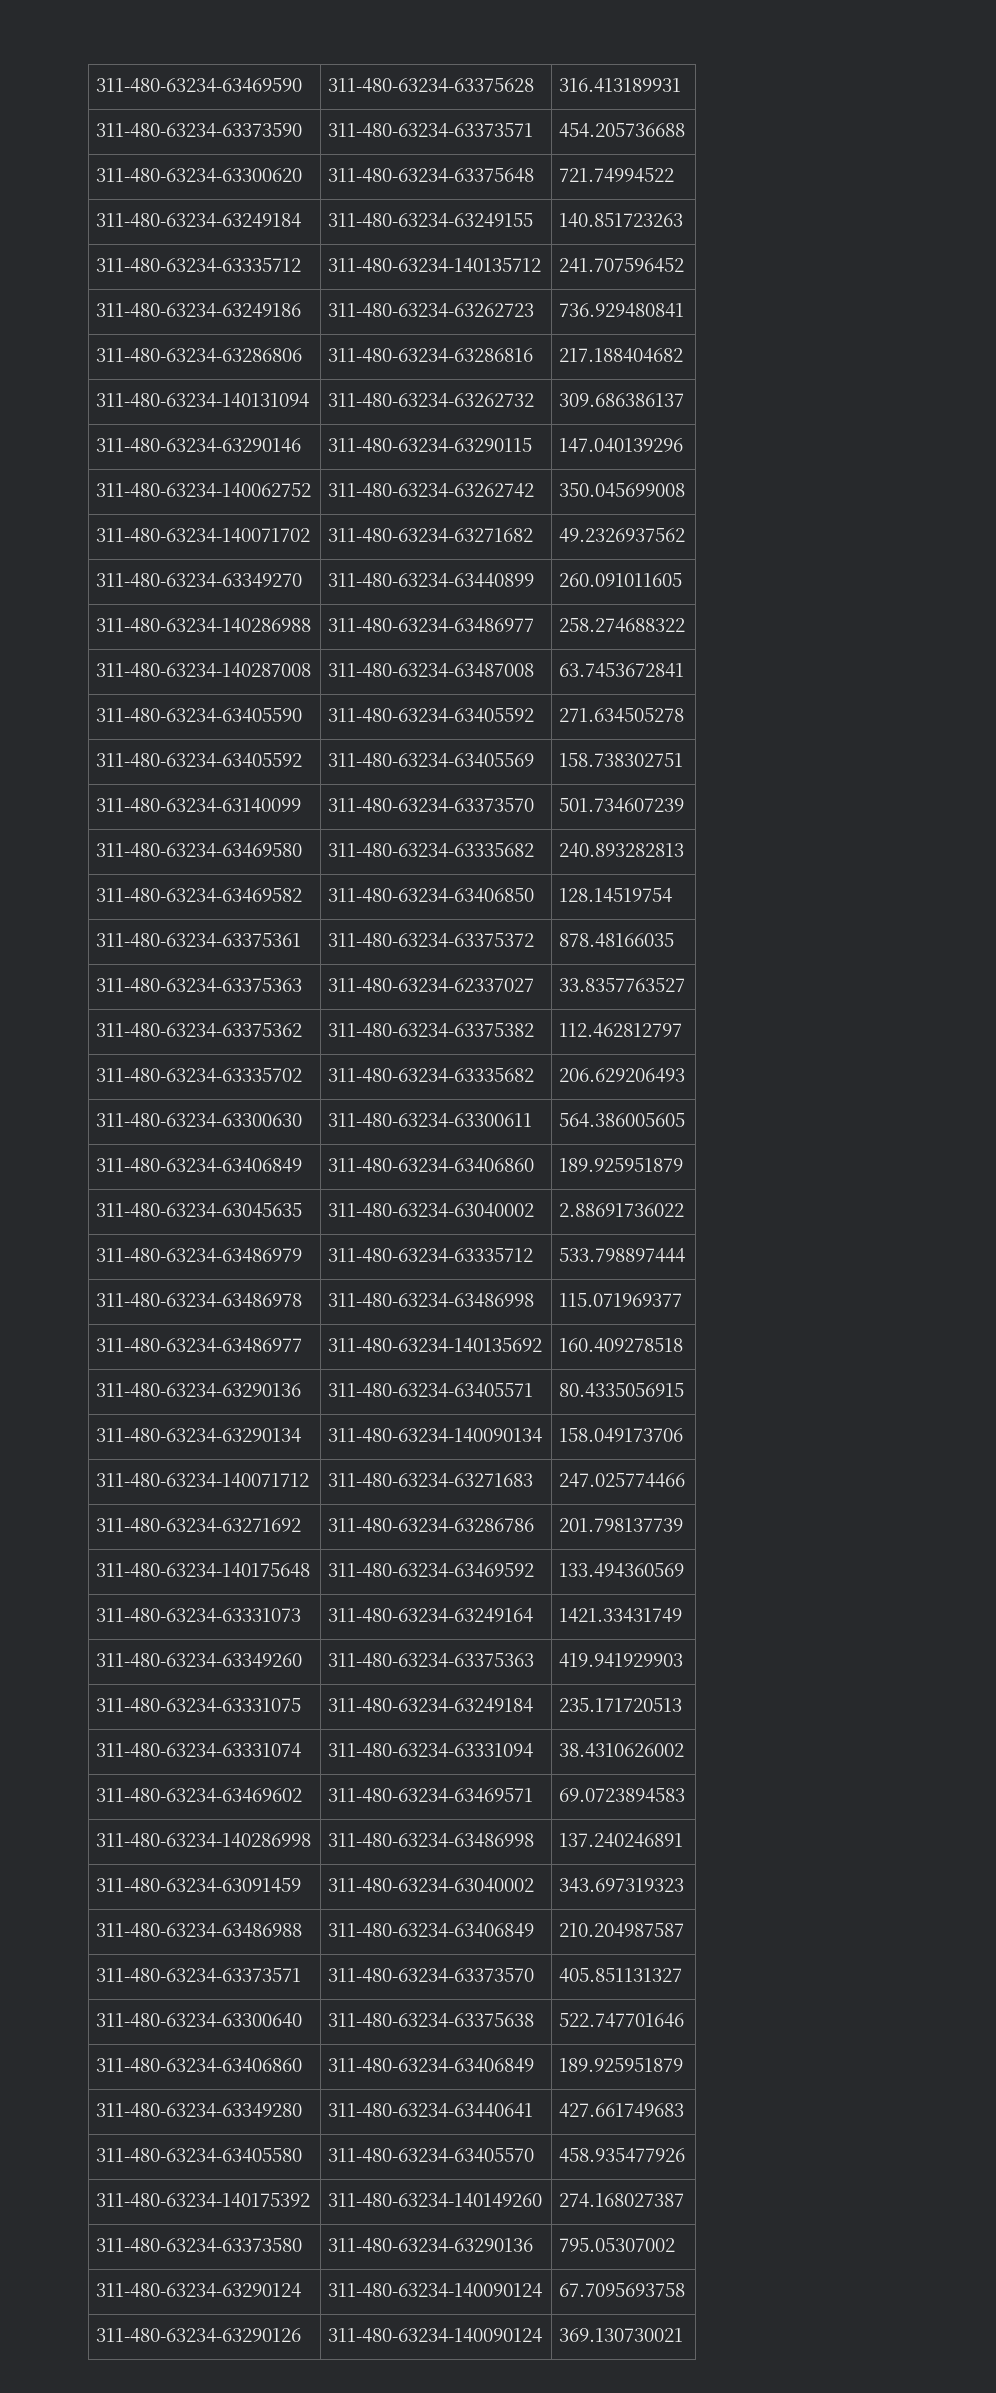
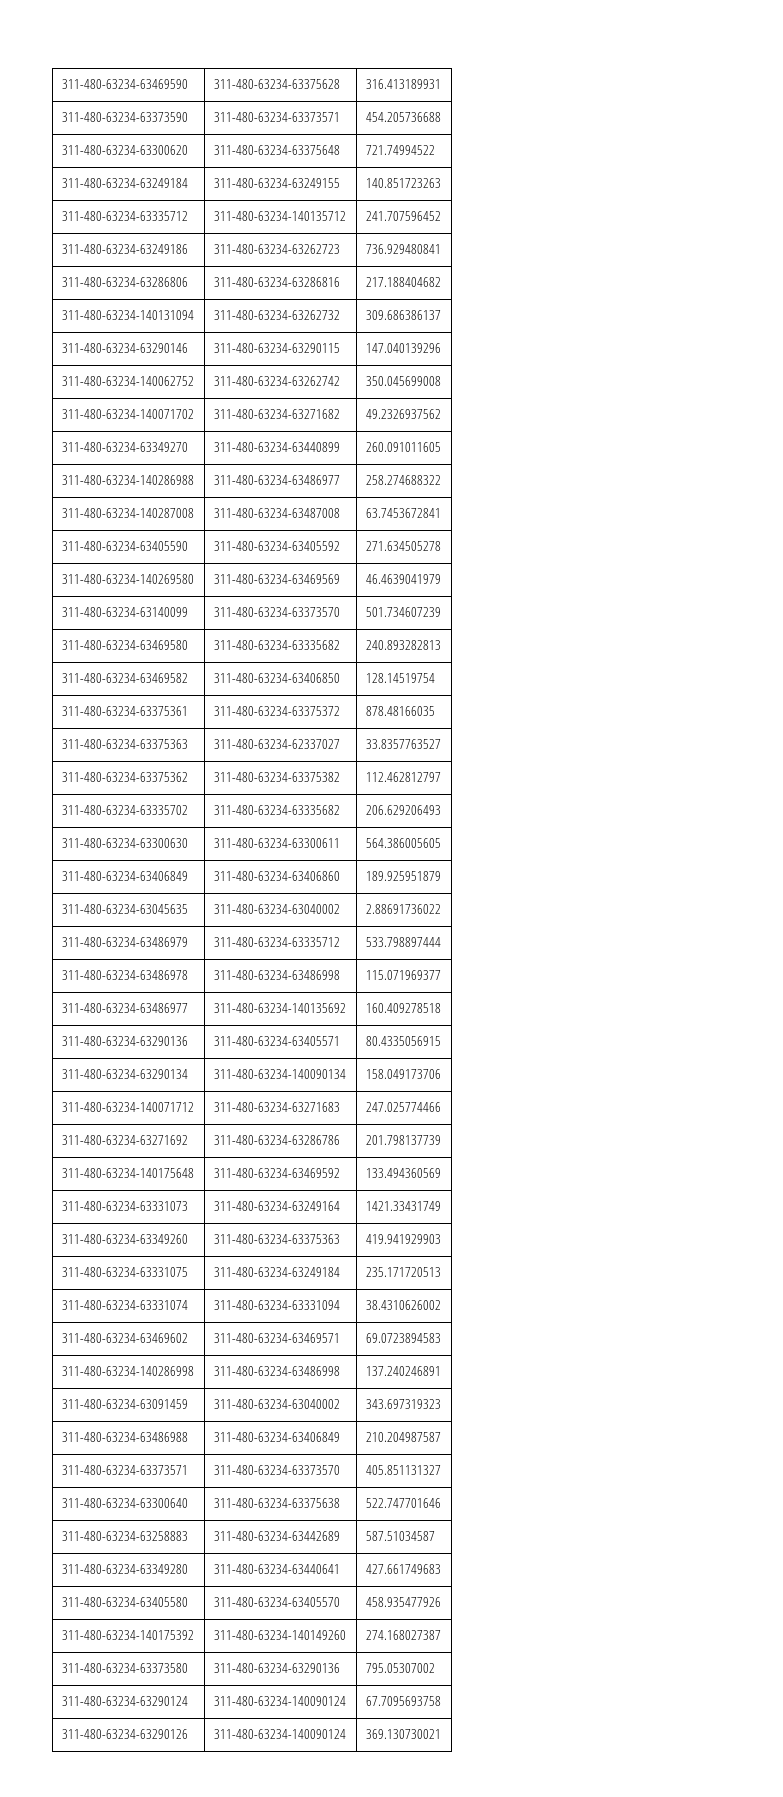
[96,753,303,767] [328,753,535,767] [559,753,684,767] 311-480-63234-63405592 | 311-480-63234-63405569 | 158.738302751 -> [61,574,194,584] [213,574,340,584] [365,574,441,584] 311-480-63234-140269580 | 311-480-63234-63469569 | 46.4639041979
[96,2058,303,2072] [328,2058,535,2072] [559,2058,684,2072] 311-480-63234-63406860 | 311-480-63234-63406849 | 189.925951879 -> [61,1531,188,1541] [213,1531,340,1541] [365,1531,435,1541] 311-480-63234-63258883 | 311-480-63234-63442689 | 587.51034587

